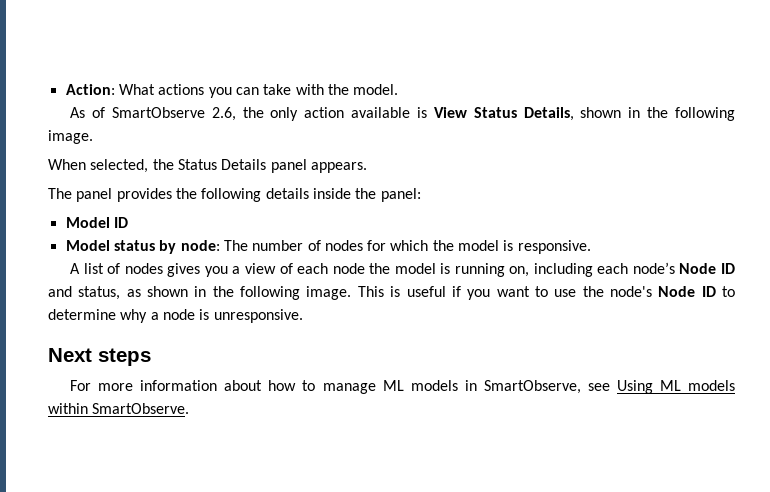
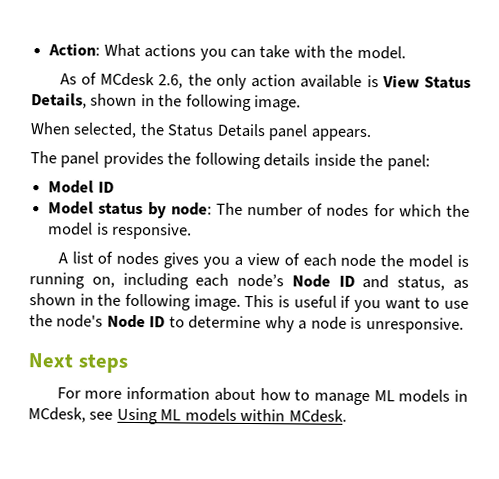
[111,107,205,118] SmartObserve -> [100,72,156,87] MCdesk
[483,380,581,394] SmartObserve, -> [28,407,86,423] MCdesk,
[92,403,190,414] SmartObserve. -> [288,409,347,423] MCdesk.

